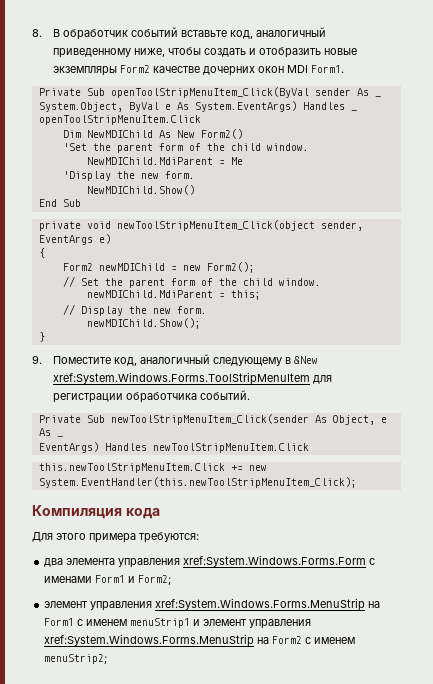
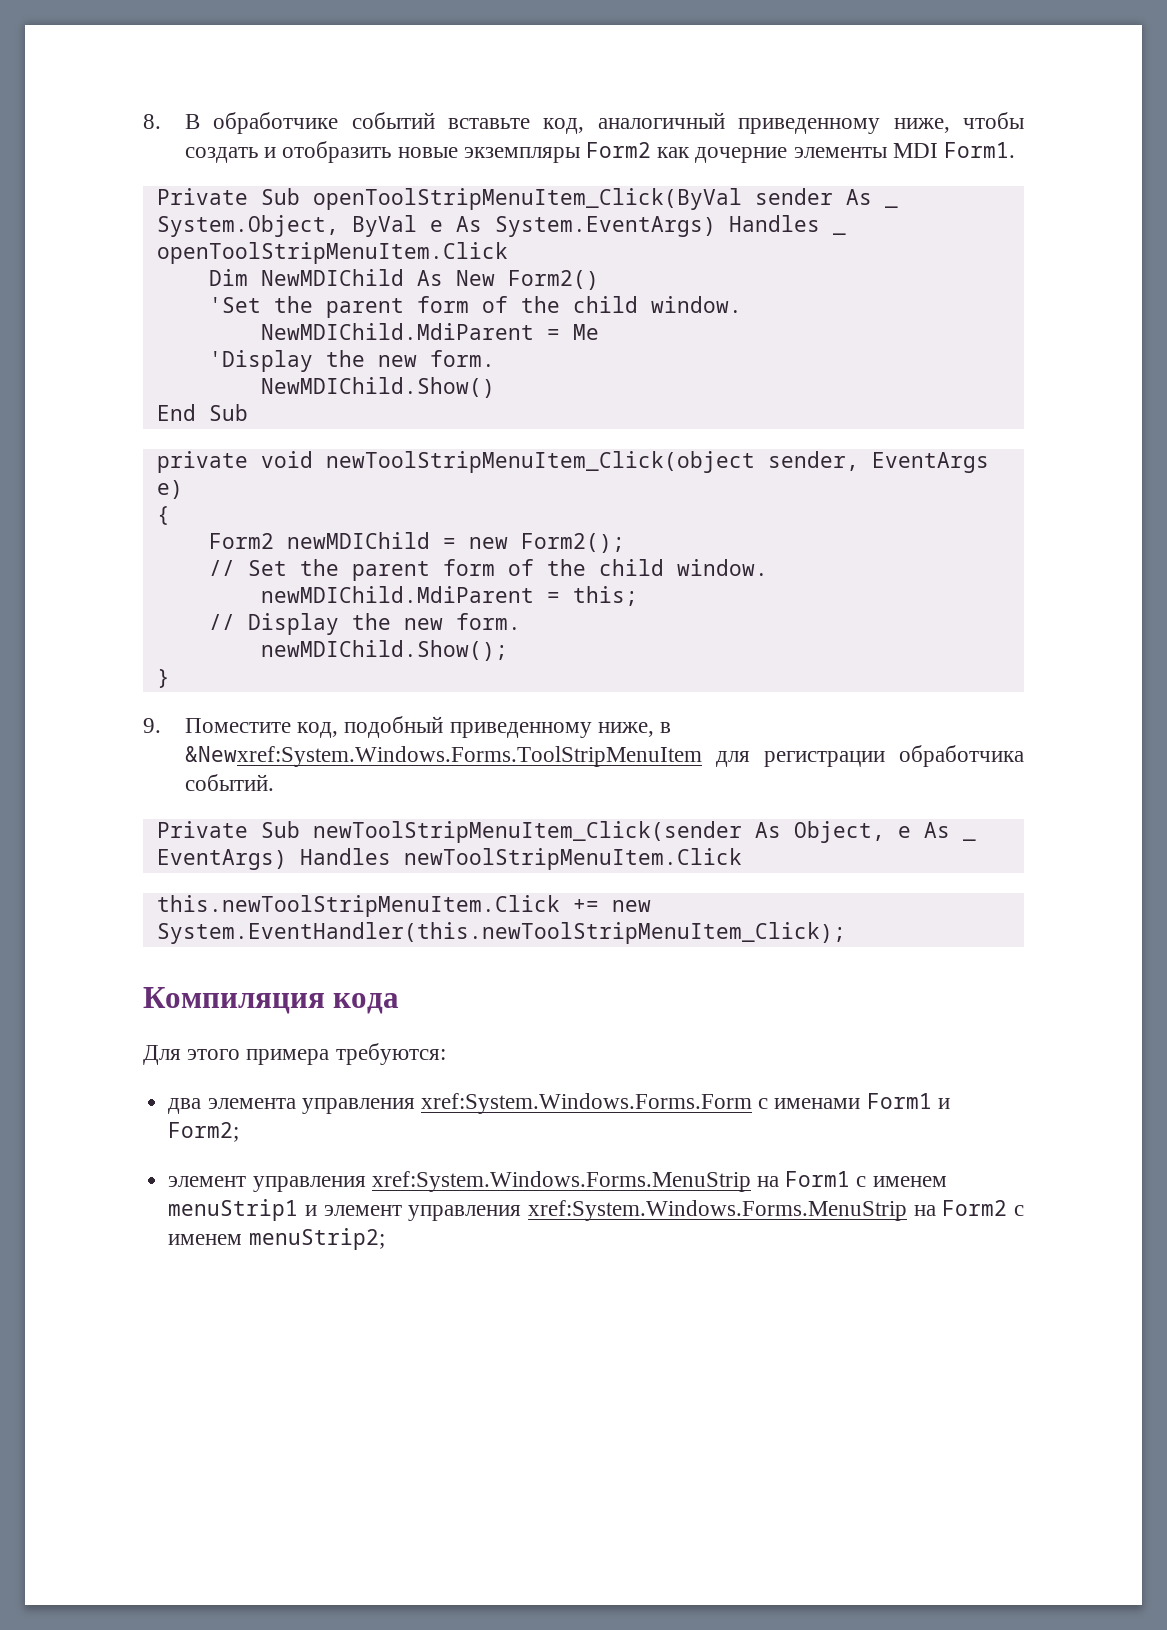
[63,29,129,40] обработчик -> [213,112,339,134] обработчике
[153,66,285,76] качестве дочерних окон -> [657,147,887,163] как дочерние элементы
[140,354,319,366] [53,372,311,385] аналогичный следующему в &New xref:System.Windows.Forms.ToolStripMenuItem -> [344,716,671,738] [184,746,702,767] подобный приведенному ниже, в &Newxref:System.Windows.Forms.ToolStripMenuItem

